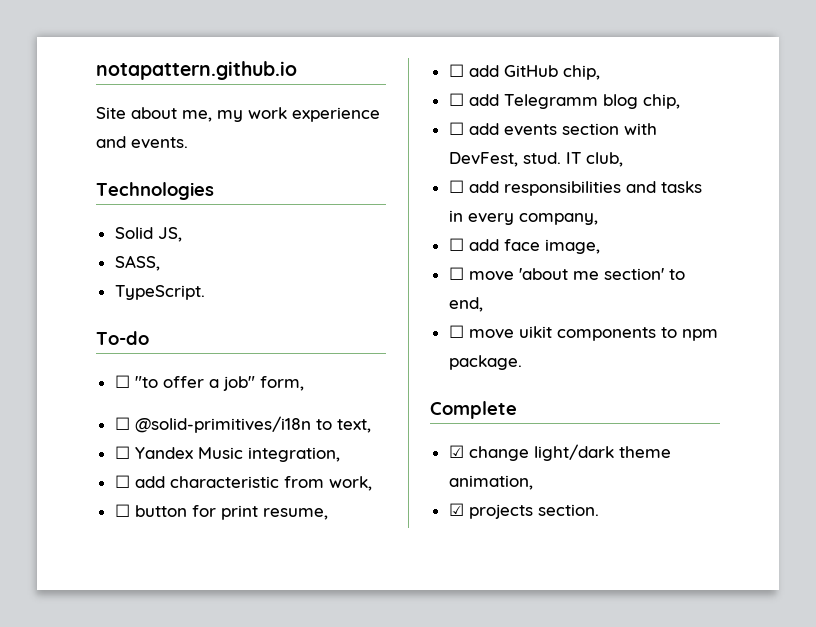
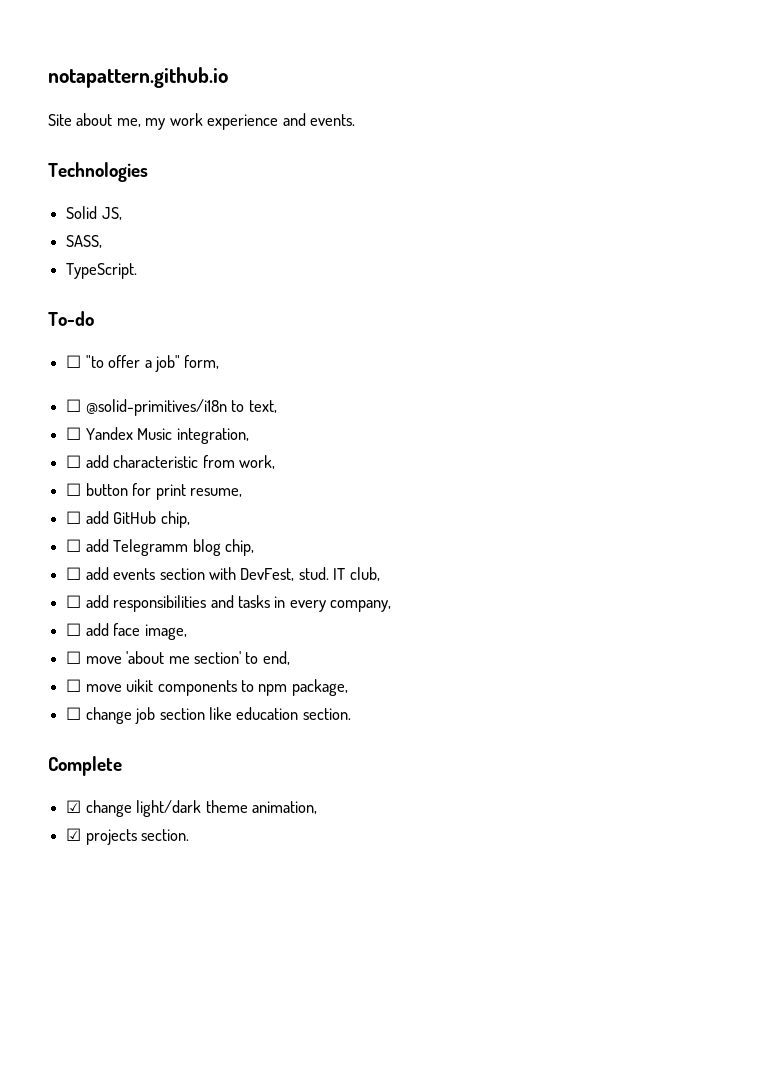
[448,355,522,370] package. -> [291,679,348,696] [66,707,351,724] package, // ☐ change job section like education section.

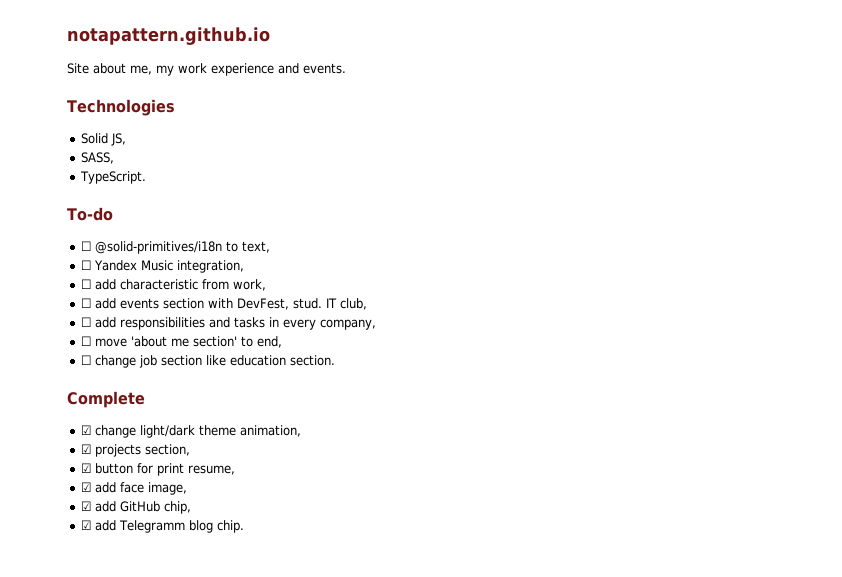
[66,355,220,372] // ☐ "to offer a job" form, -> (113, 214) none
[66,483,242,500] [66,511,190,528] [66,539,254,556] // ☐ button for print resume, // ☐ add GitHub chip, // ☐ add Telegramm blog chip, -> (266, 285) none
[66,623,187,640] // ☐ add face image, -> (376, 324) none
[66,679,348,696] // ☐ move uikit components to npm package, -> (282, 342) none
[141,829,190,841] section. -> [144,444,190,456] [80,463,235,476] [80,482,187,495] [80,501,191,514] [80,520,244,533] section, // ☑ button for print resume, // ☑ add face image, // ☑ add GitHub chip, // ☑ add Telegramm blog chip.

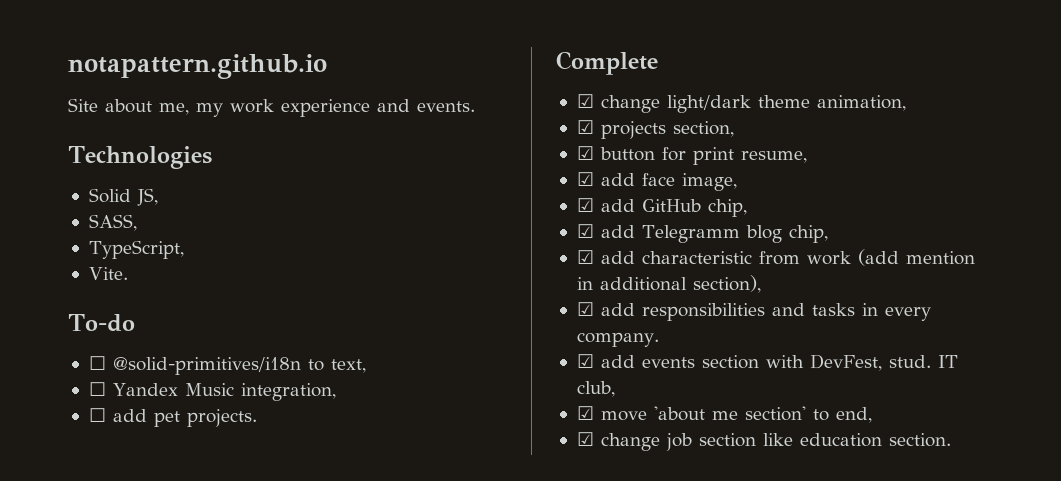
[79,171,146,184] TypeScript. -> [88,240,184,259] [88,267,128,280] TypeScript, // Vite.
[119,279,266,291] [80,298,367,310] [80,317,376,330] [80,336,282,348] [80,355,335,368] characteristic from work, // ☐ add events section with DevFest, stud. IT club, // ☐ add responsibilities and tasks in every company, // ☐ move 'about me section' to end, // ☐ change job section like education section. -> [153,409,257,427] pet projects.
[216,520,244,533] chip. -> [788,225,828,243] [576,249,975,266] [576,275,761,293] [576,302,931,321] [576,332,659,347] [576,354,958,371] [576,381,615,397] [576,406,872,423] [576,432,951,451] chip, // ☑ add characteristic from work (add mention in additional section), // ☑ add responsibilities and tasks in every company. // ☑ add events section with DevFest, stud. IT club, // ☑ move 'about me section' to end, // ☑ change job section like education section.

